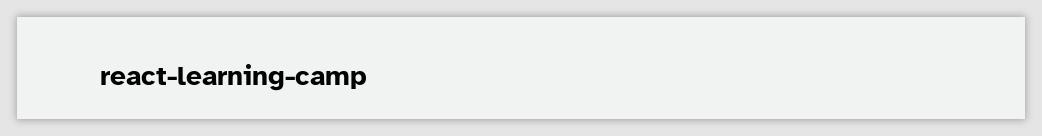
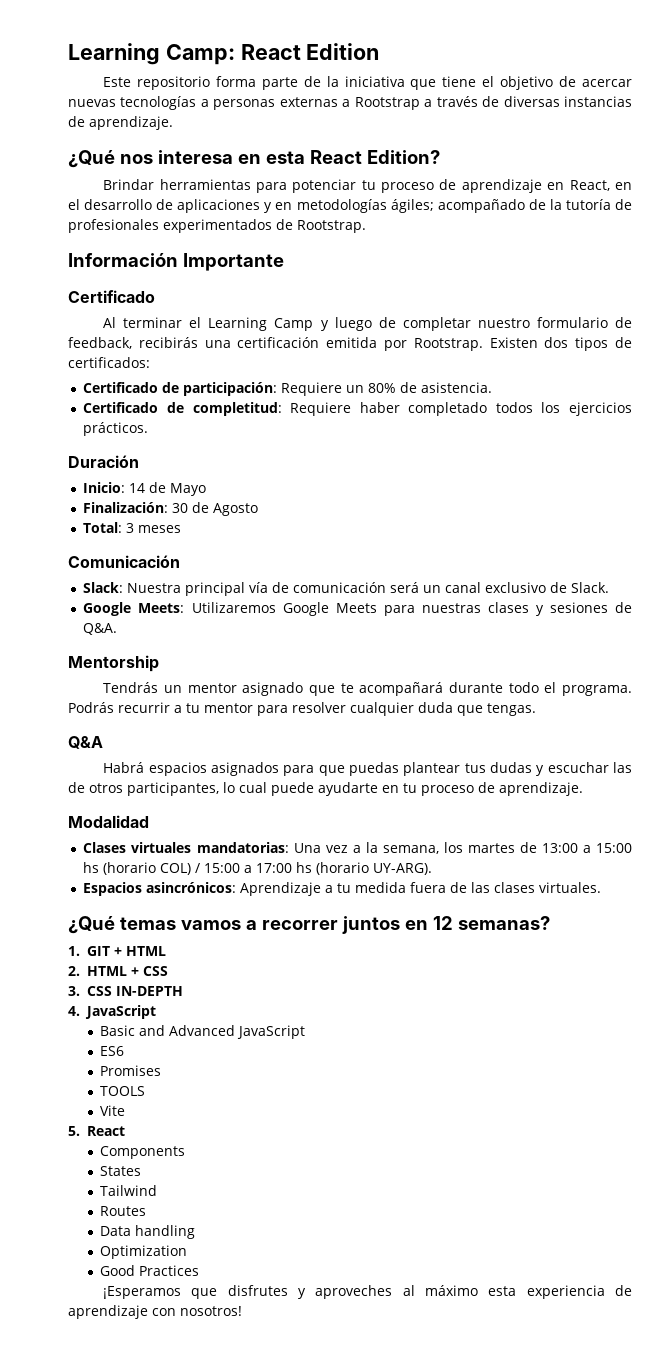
[100,64,367,91] react-learning-camp -> [68,43,380,65] [103,76,632,90] [68,96,632,110] [68,116,173,130] [68,150,440,168] [103,179,632,193] [68,199,632,213] [68,219,366,233] [68,253,284,271] [68,290,155,303] [103,317,632,331] [68,337,632,351] [68,357,150,368] [83,382,493,396] [83,402,632,416] [83,422,149,436] [68,455,139,468] [83,482,207,496] [83,502,259,516] [83,522,182,533] [68,555,180,568] [83,582,610,596] [83,602,632,616] [83,623,118,635] [68,655,159,672] [103,682,632,696] [68,702,536,716] [68,736,103,749] [103,762,633,776] [68,782,583,796] [68,815,149,828] [83,842,633,854] [83,862,433,875] [83,882,602,896] [68,916,550,934] [68,946,166,956] [68,966,168,976] [68,986,183,996] [68,1005,156,1019] [100,1025,306,1039] [100,1046,125,1056] [100,1065,162,1076] [100,1086,146,1096] [100,1105,126,1116] [68,1126,125,1136] [100,1146,186,1159] [100,1166,142,1176] [100,1185,158,1196] [100,1206,147,1216] [100,1225,196,1239] [100,1245,188,1259] [100,1265,200,1276] [103,1285,632,1299] [68,1305,242,1319] Learning Camp: React Edition // Este repositorio forma parte de la iniciativa que tiene el objetivo de acercar nuevas tecnologías a personas externas a Rootstrap a través de diversas instancias de aprendizaje. // ¿Qué nos interesa en esta React Edition? // Brindar herramientas para potenciar tu proceso de aprendizaje en React, en el desarrollo de aplicaciones y en metodologías ágiles; acompañado de la tutoría de profesionales experimentados de Rootstrap. // Información Importante // Certificado // Al terminar el Learning Camp y luego de completar nuestro formulario de feedback, recibirás una certificación emitida por Rootstrap. Existen dos tipos de certificados: // Certificado de participación: Requiere un 80% de asistencia. // Certificado de completitud: Requiere haber completado todos los ejercicios prácticos. // Duración // Inicio: 14 de Mayo // Finalización: 30 de Agosto // Total: 3 meses // Comunicación // Slack: Nuestra principal vía de comunicación será un canal exclusivo de Slack. // Google Meets: Utilizaremos Google Meets para nuestras clases y sesiones de Q&A. // Mentorship // Tendrás un mentor asignado que te acompañará durante todo el programa. Podrás recurrir a tu mentor para resolver cualquier duda que tengas. // Q&A // Habrá espacios asignados para que puedas plantear tus dudas y escuchar las de otros participantes, lo cual puede ayudarte en tu proceso de aprendizaje. // Modalidad // Clases virtuales mandatorias: Una vez a la semana, los martes de 13:00 a 15:00 hs (horario COL) / 15:00 a 17:00 hs (horario UY-ARG). // Espacios asincrónicos: Aprendizaje a tu medida fuera de las clases virtuales. // ¿Qué temas vamos a recorrer juntos en 12 semanas? // 1. GIT + HTML // 2. HTML + CSS // 3. CSS IN-DEPTH // 4. JavaScript // Basic and Advanced JavaScript // ES6 // Promises // TOOLS // Vite // 5. React // Components // States // Tailwind // Routes // Data handling // Optimization // Good Practices // ¡Esperamos que disfrutes y aproveches al máximo esta experiencia de aprendizaje con nosotros!

